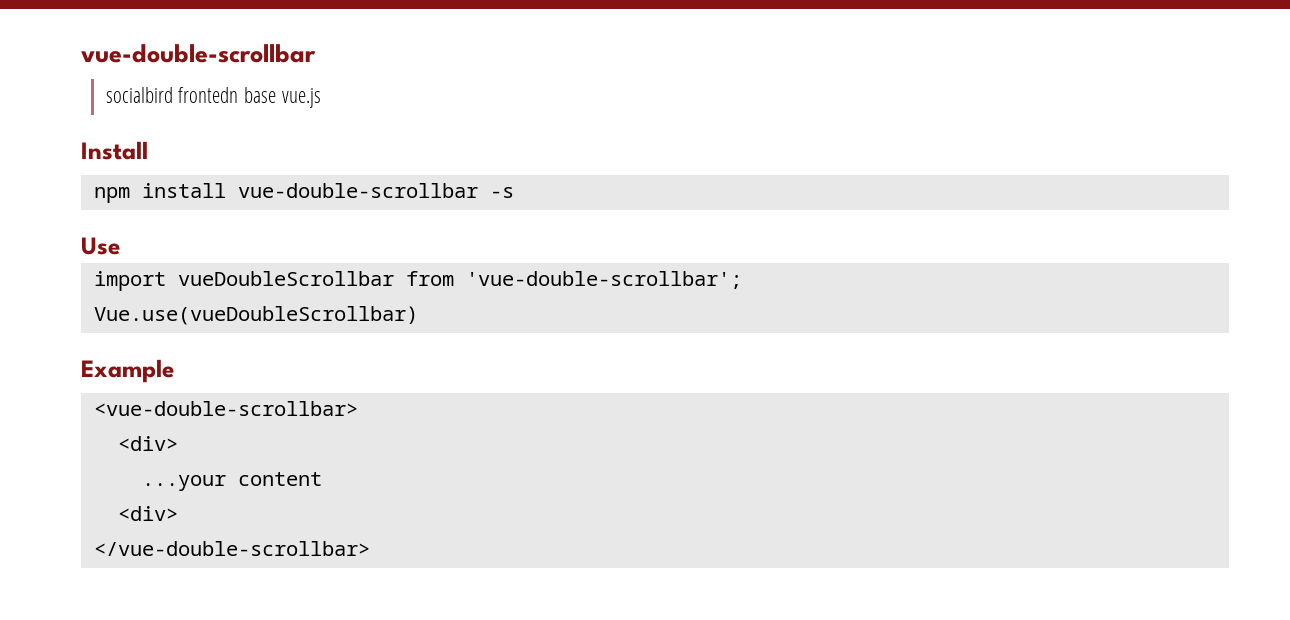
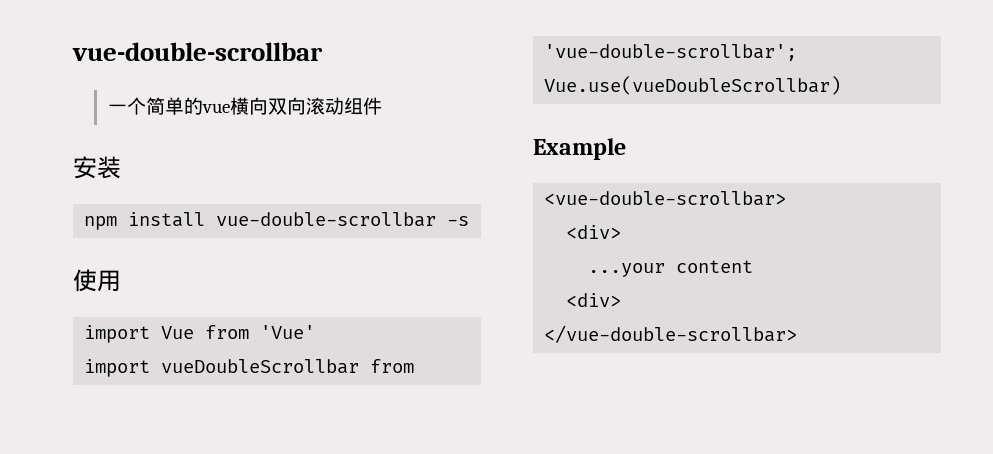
[105,87,321,108] [81,141,148,160] socialbird frontedn base vue.js // Install -> [107,97,382,115] [73,156,121,179] 一个简单的vue横向双向滚动组件 // 安装
[81,237,120,255] Use -> [73,269,121,292] [84,325,316,343] 使用 // import Vue from 'Vue'

